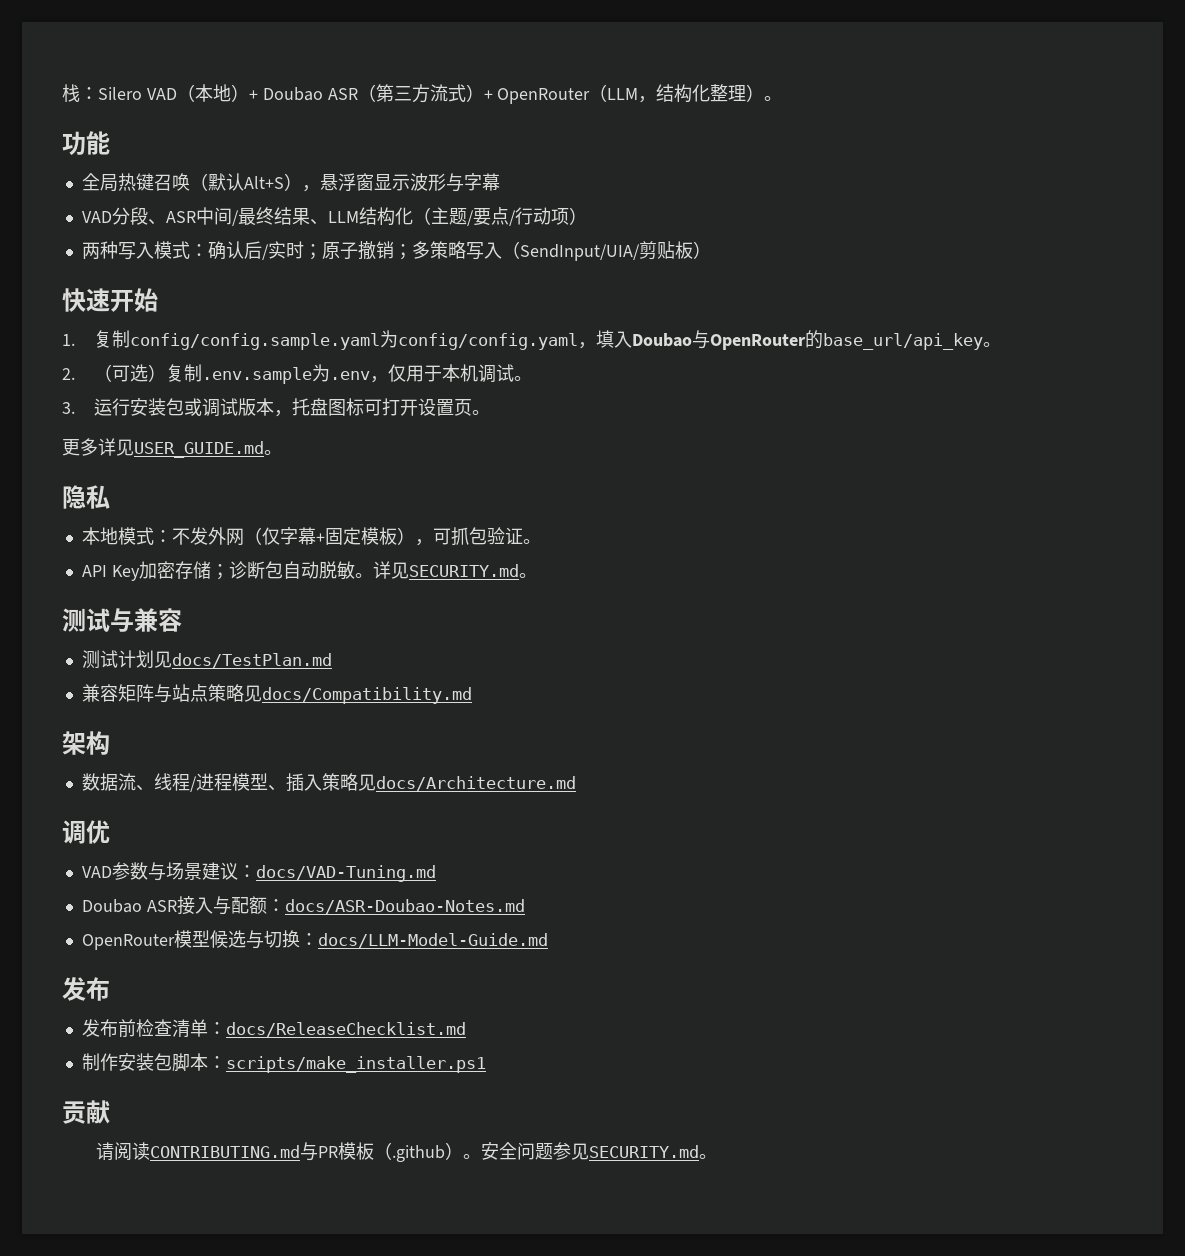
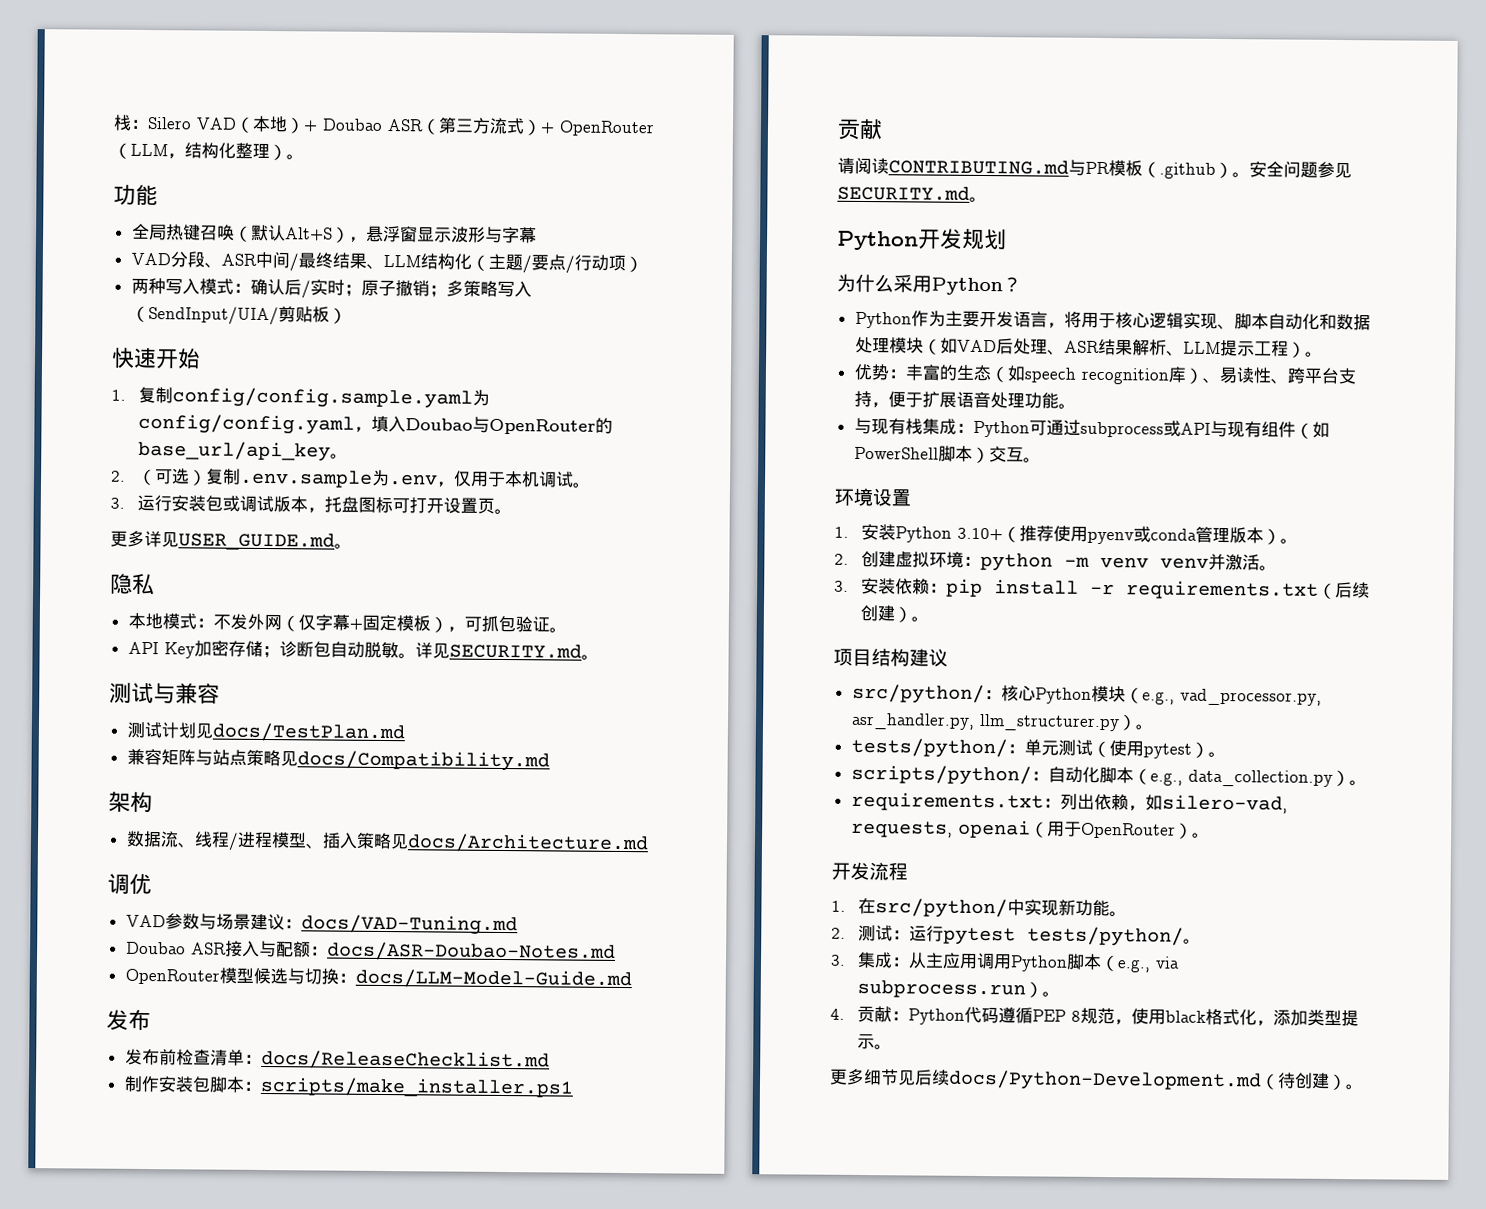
(717, 1156) none -> [836,228,1007,251] [836,273,1022,296] [854,310,1371,331] [854,336,1323,358] [853,363,1357,385] [853,390,1076,409] [853,417,1330,439] [853,445,1041,464] [834,487,911,507] [834,523,1298,545] [834,550,1277,572] [834,577,1370,600] [859,604,929,623] [833,648,948,667] [851,683,1322,706] [850,712,1154,732] [850,737,1226,759] [850,764,1367,787] [850,791,1288,814] [850,819,1210,839] [831,861,908,881] [831,897,1127,919] [831,924,1201,947] [830,951,1180,973] [856,979,1060,999] [830,1005,1359,1027] [856,1033,892,1050] [829,1068,1364,1092] // Python开发规划 // 为什么采用Python？ // Python作为主要开发语言，将用于核心逻辑实现、脚本自动化和数据处理模块（如VAD后处理、ASR结果解析、LLM提示工程）。 // 优势：丰富的生态（如speech recognition库）、易读性、跨平台支持，便于扩展语音处理功能。 // 与现有栈集成：Python可通过subprocess或API与现有组件（如PowerShell脚本）交互。 // 环境设置 // 1.安装Python 3.10+（推荐使用pyenv或conda管理版本）。 // 2.创建虚拟环境：python -m venv venv并激活。 // 3.安装依赖：pip install -r requirements.txt（后续创建）。 // 项目结构建议 // src/python/：核心Python模块（e.g., vad_processor.py, asr_handler.py, llm_structurer.py）。 // tests/python/：单元测试（使用pytest）。 // scripts/python/：自动化脚本（e.g., data_collection.py）。 // requirements.txt：列出依赖，如silero-vad, requests, openai（用于OpenRouter）。 // 开发流程 // 1.在src/python/中实现新功能。 // 2.测试：运行pytest tests/python/。 // 3.集成：从主应用调用Python脚本（e.g., via subprocess.run）。 // 4.贡献：Python代码遵循PEP 8规范，使用black格式化，添加类型提示。 // 更多细节见后续docs/Python-Development.md（待创建）。

